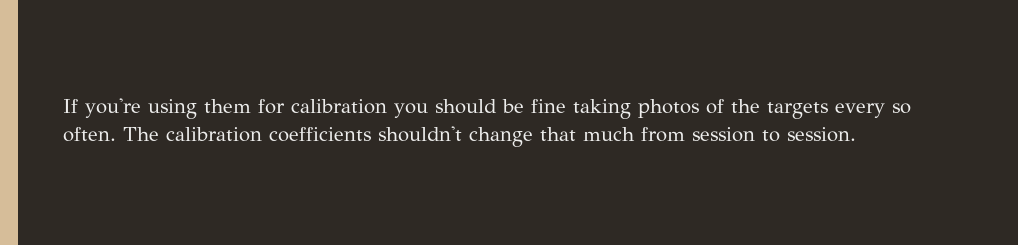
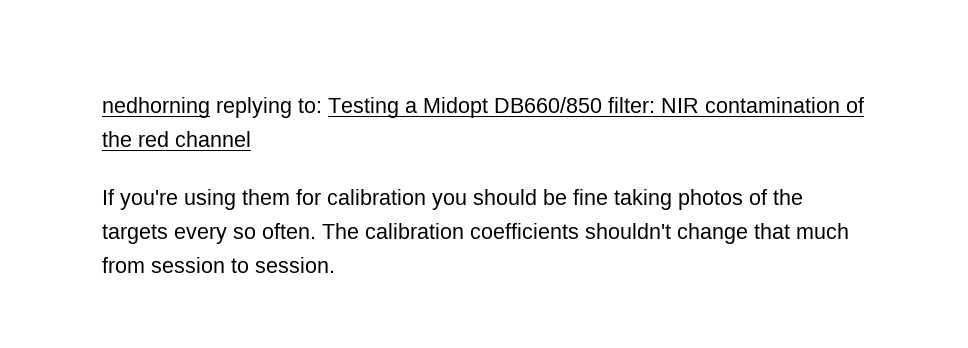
(63, 106) none -> [102,97,864,118] [102,131,251,147] nedhorning replying to: Testing a Midopt DB660/850 filter: NIR contamination of the red channel //

